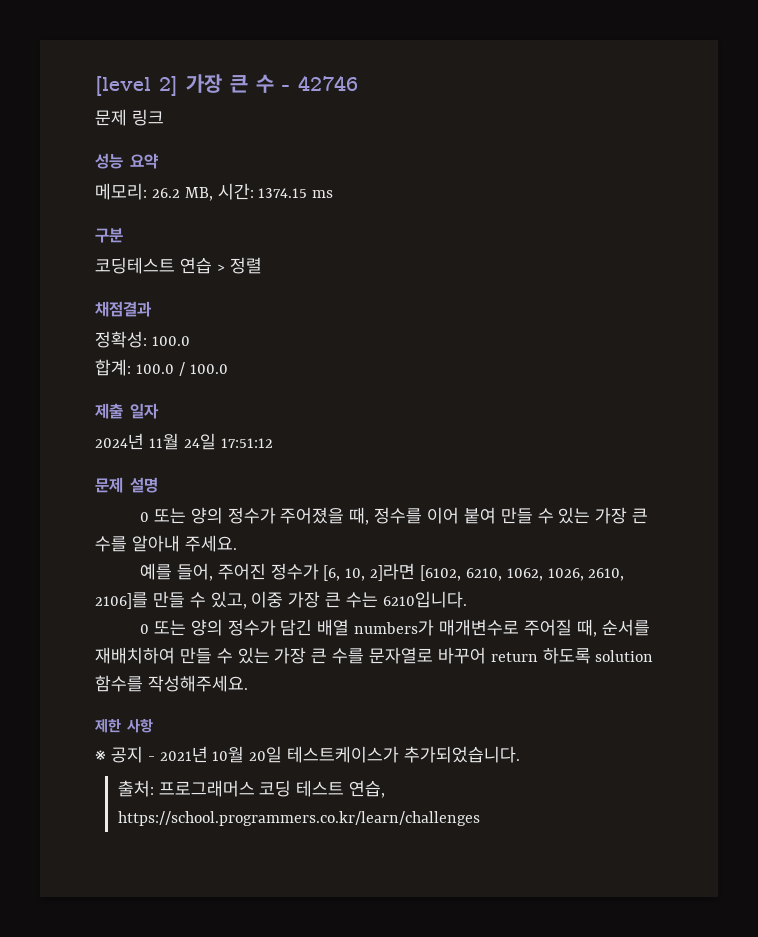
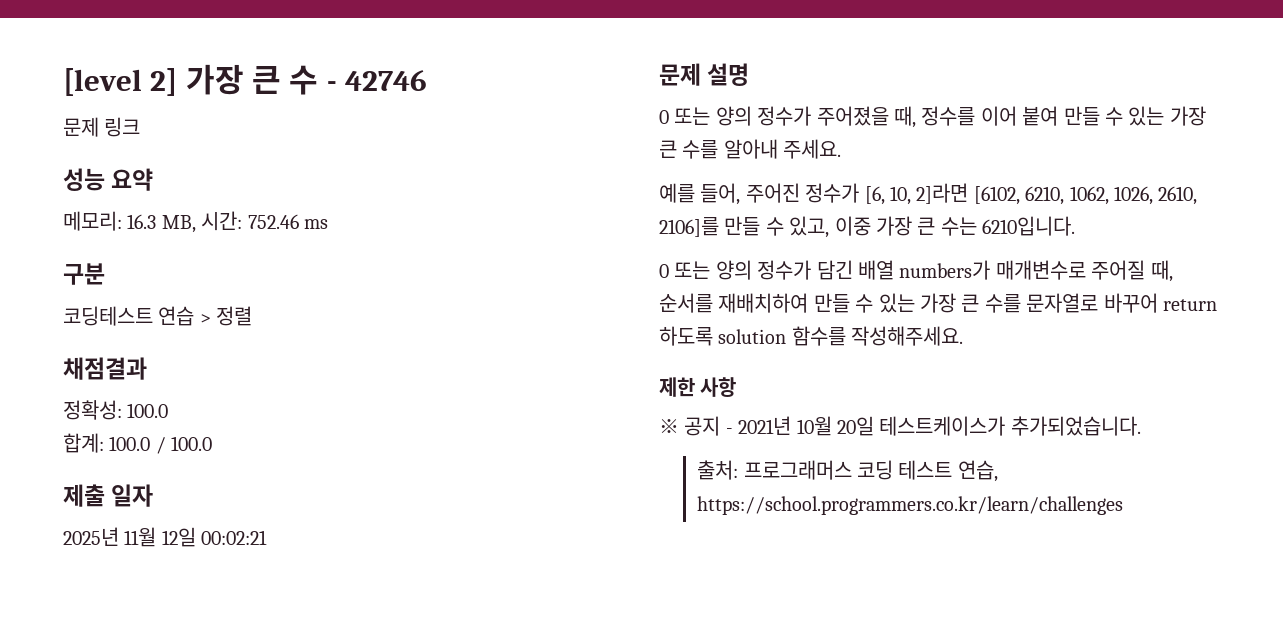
[151,188,180,198] 26.2 -> [127,214,157,229] 16.3
[258,188,308,198] 1374.15 -> [247,214,299,229] 752.46
[95,433,273,450] 2024년 11월 24일 17:51:12 -> [63,527,268,547] 2025년 11월 12일 00:02:21

